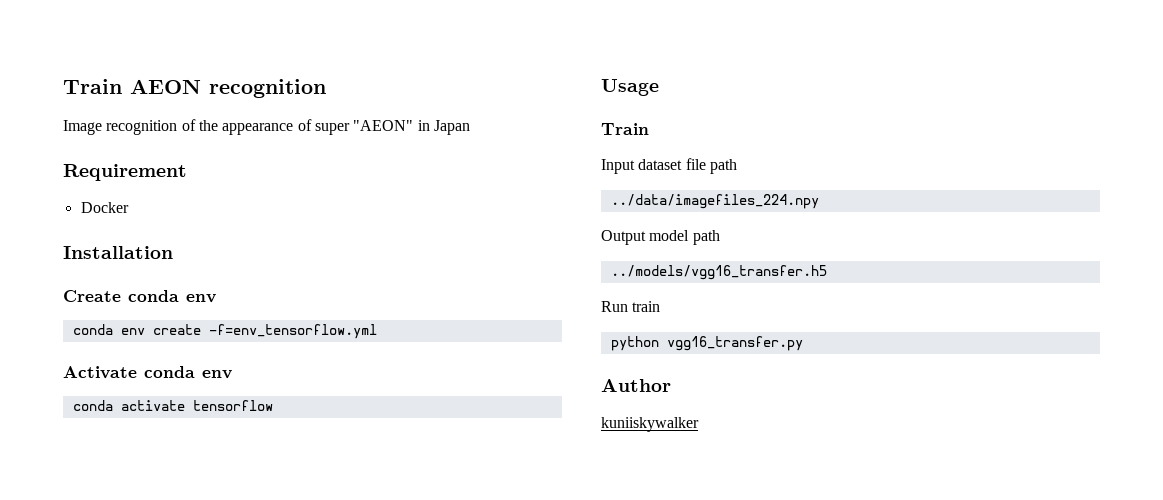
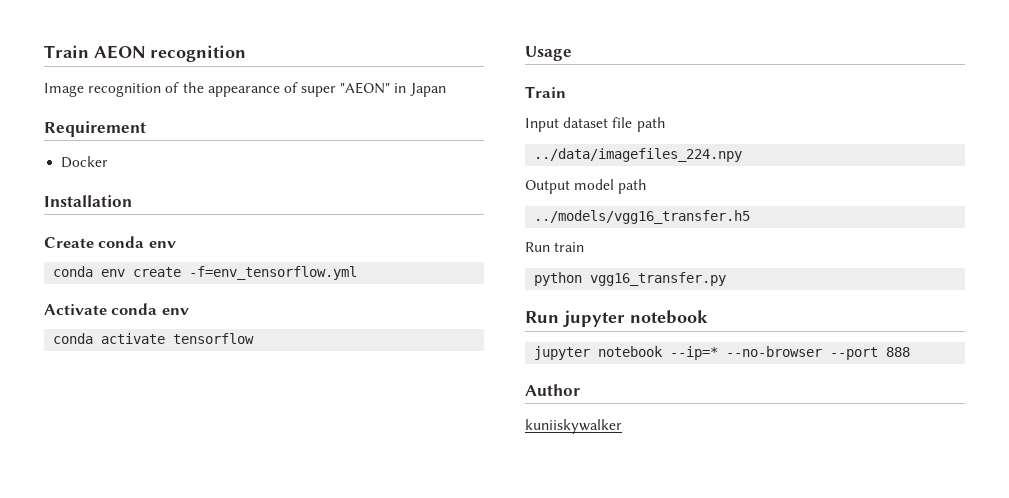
(803, 343) none -> [525,310,708,327] [534,346,911,360] // Run jupyter notebook // jupyter notebook --ip=* --no-browser --port 888

